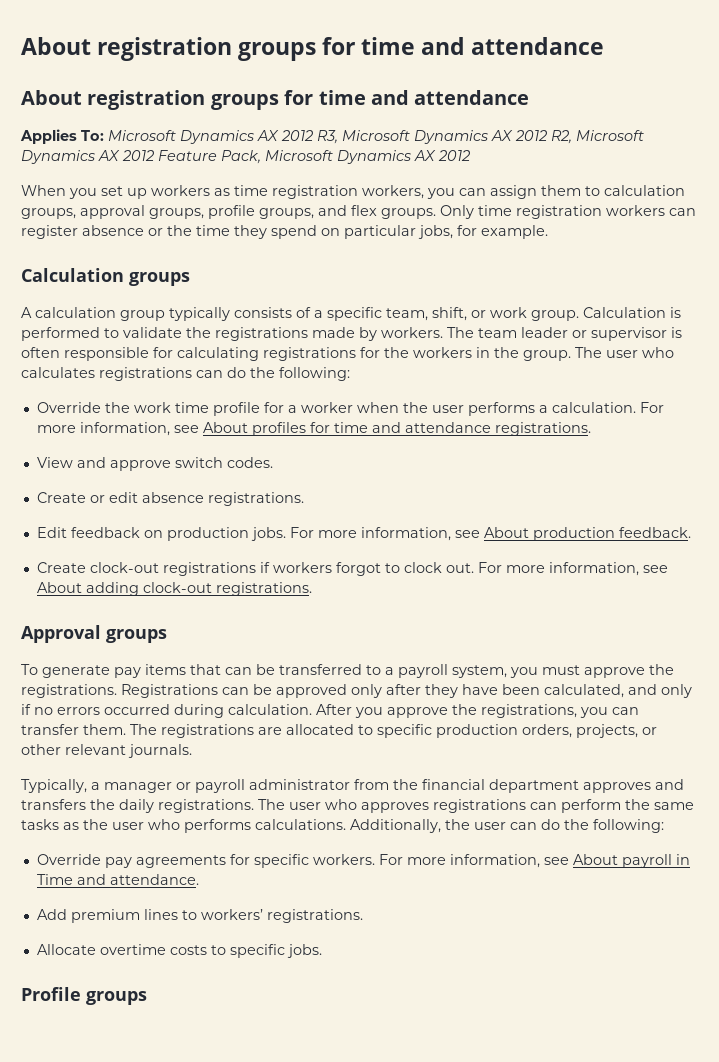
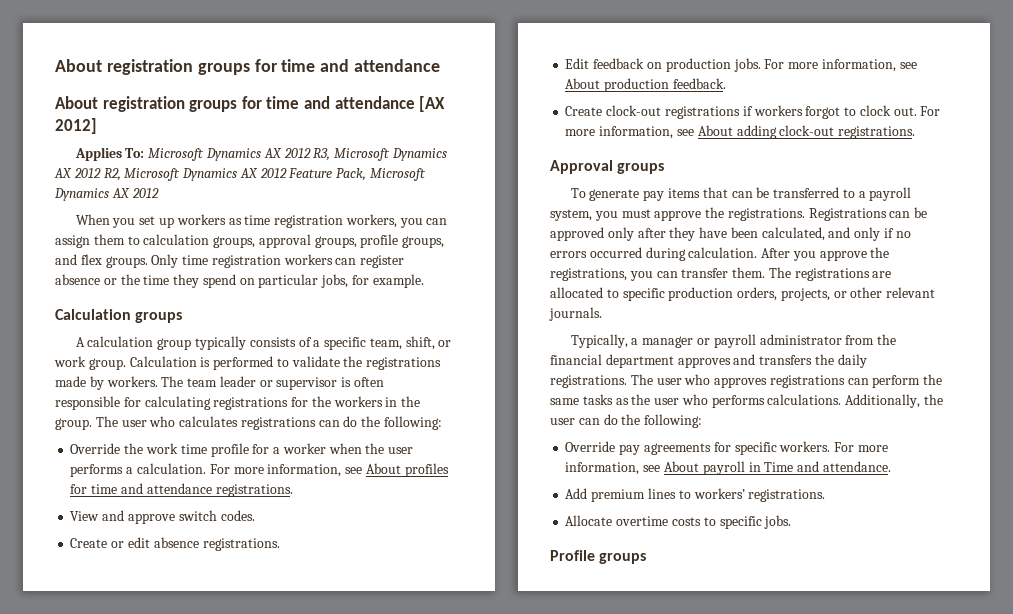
(530, 97) none -> [419,96,446,112] [55,118,97,134] [AX 2012]

